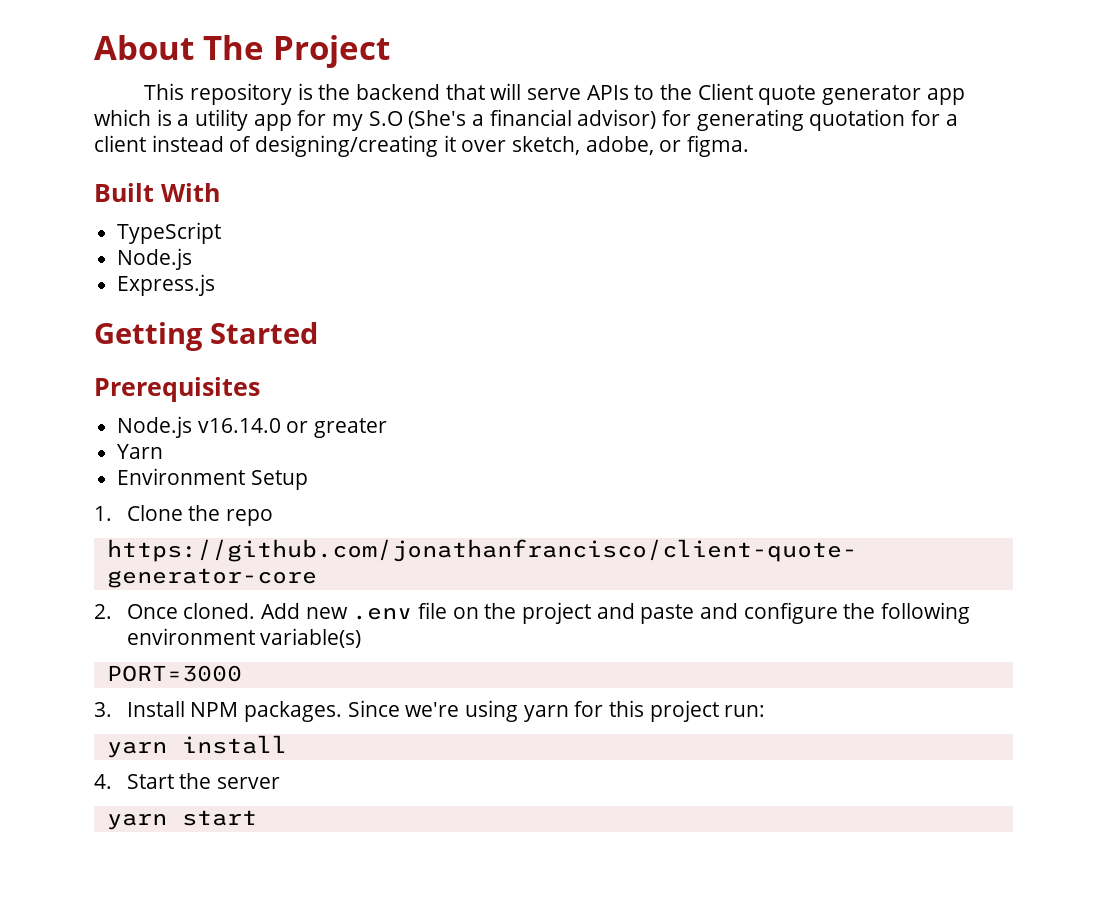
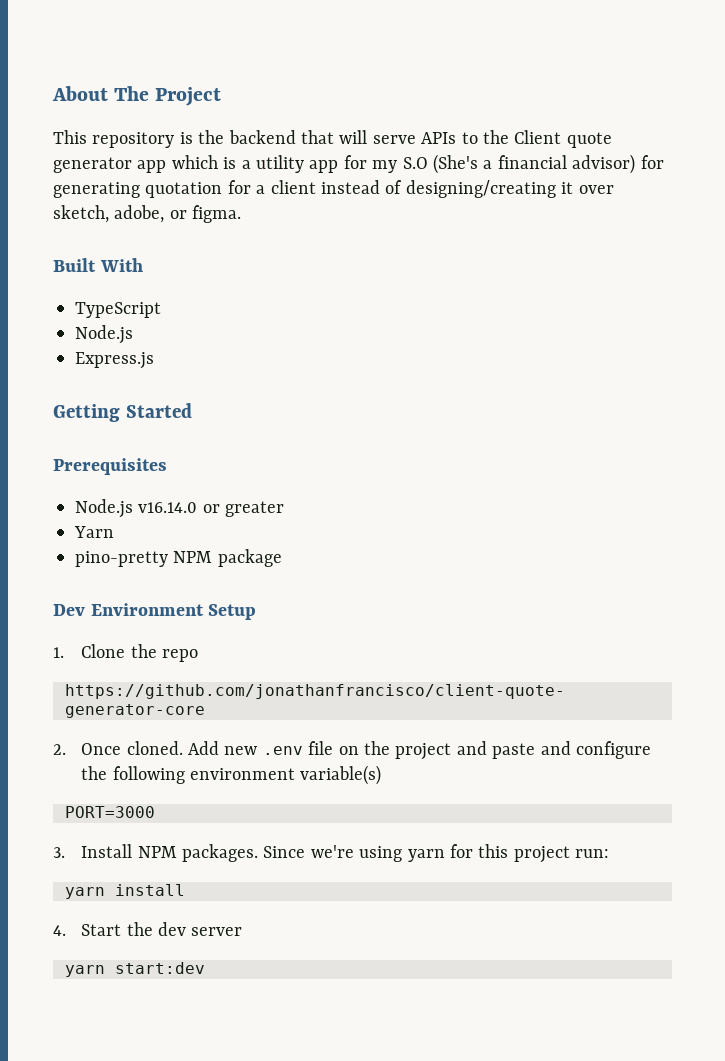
(164, 451) none -> [75,549,282,567] [53,604,85,616] pino-pretty NPM package // Dev
(212, 781) none -> [157,922,186,936] dev
[181,810,257,826] start -> [115,962,205,974] start:dev

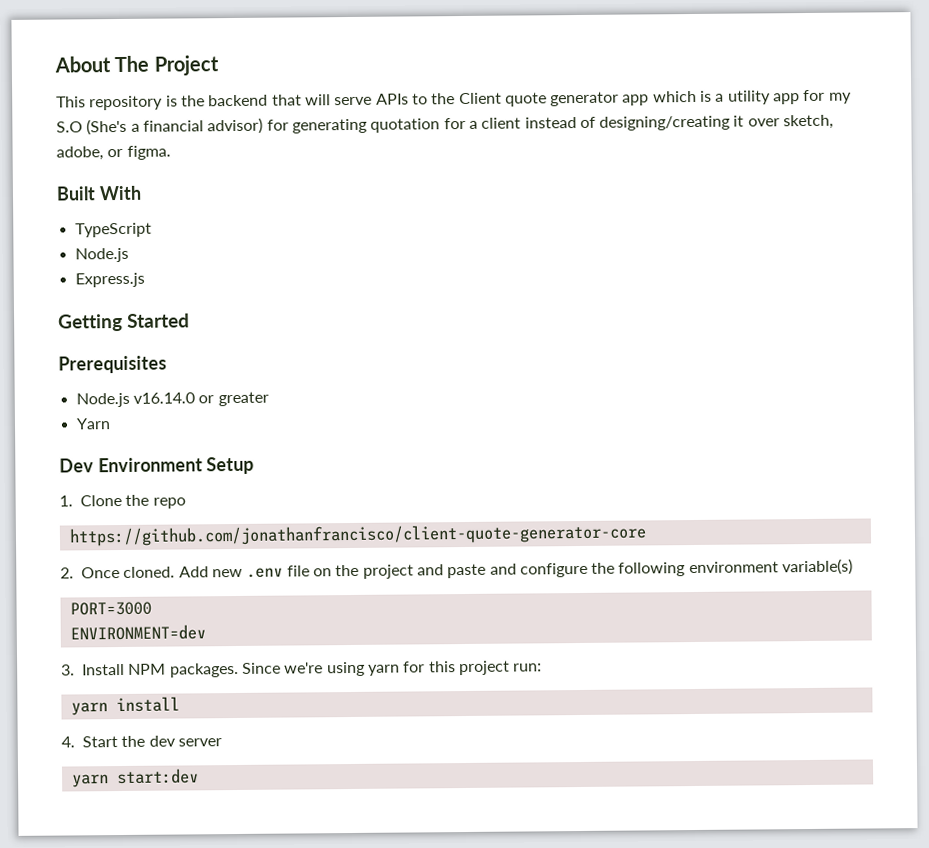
[75,549,282,567] // pino-pretty NPM package -> (111, 424) none
(155, 812) none -> [69,624,206,641] // ENVIRONMENT=dev

